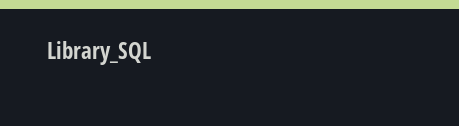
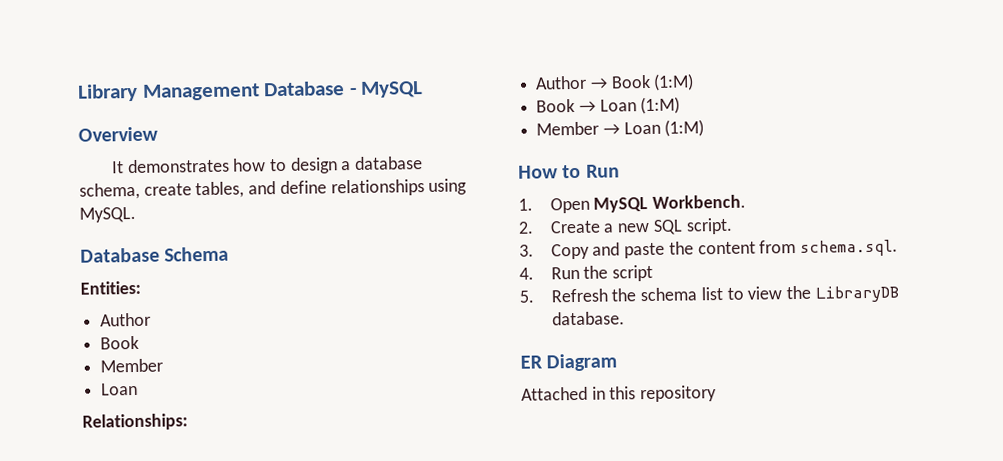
[47,41,151,65] Library_SQL -> [77,81,424,102] [78,126,158,142] [111,156,424,174] [79,178,468,200] [79,206,136,223] [80,246,230,263] [80,280,141,295] [100,312,152,327] [100,335,140,350] [100,358,164,373] [101,382,139,396] [82,413,188,431] [535,73,695,91] [536,96,681,115] [536,119,705,137] [518,164,620,179] [518,194,747,214] [518,217,733,235] [519,239,899,260] [519,264,654,282] [519,285,900,303] [551,311,625,326] [520,353,618,372] [521,385,718,403] Library Management Database - MySQL // Overview // It demonstrates how to design a database schema, create tables, and define relationships using MySQL. // Database Schema // Entities: // Author // Book // Member // Loan // Relationships: // Author → Book (1:M) // Book → Loan (1:M) // Member → Loan (1:M) // How to Run // 1. Open MySQL Workbench. // 2. Create a new SQL script. // 3. Copy and paste the content from schema.sql. // 4. Run the script // 5. Refresh the schema list to view the LibraryDB database. // ER Diagram // Attached in this repository

